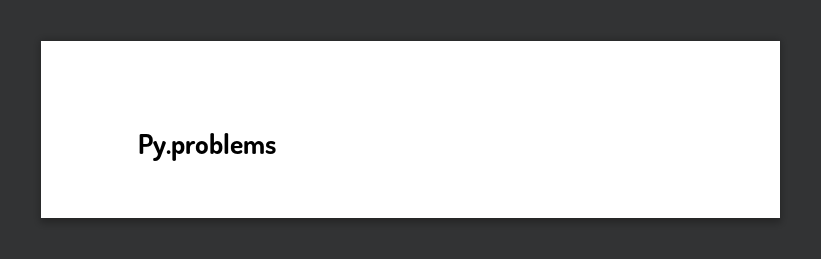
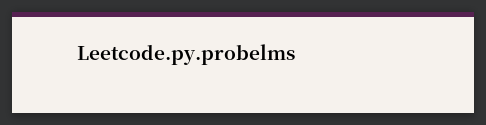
[138,133,276,161] Py.problems -> [77,44,295,65] Leetcode.py.probelms

